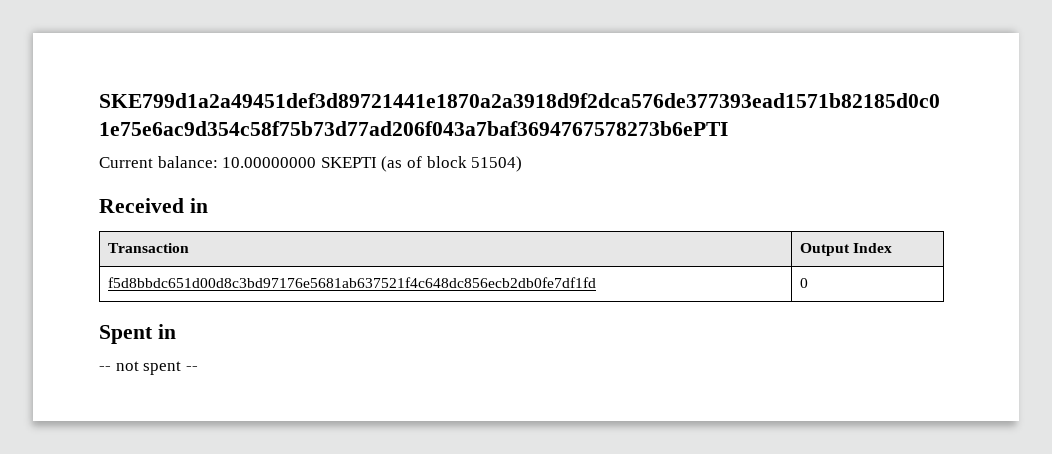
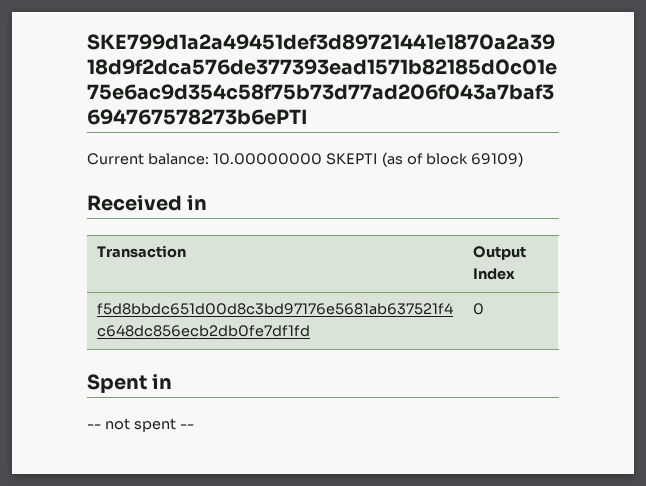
[471,156,523,172] 51504) -> [471,152,524,167] 69109)

